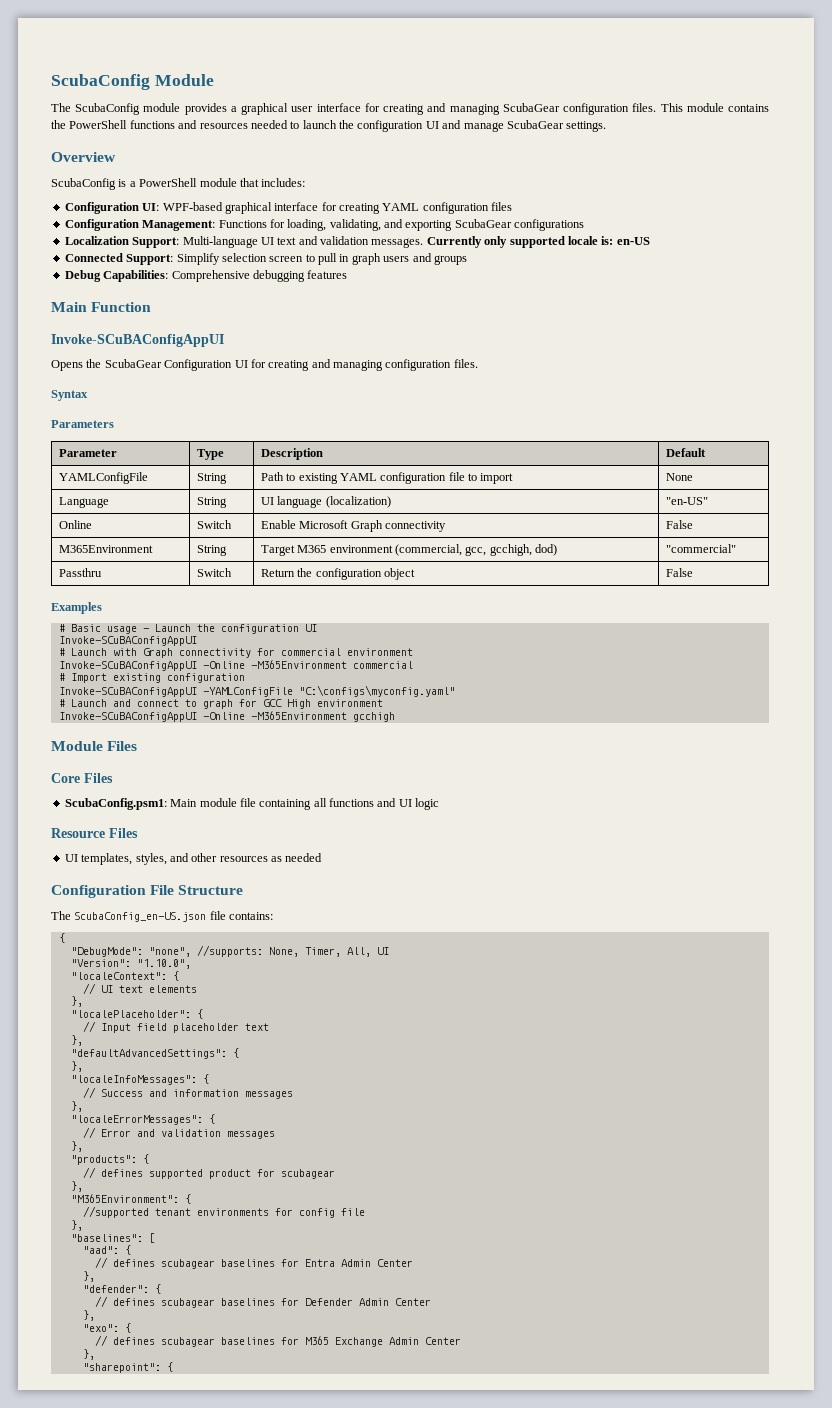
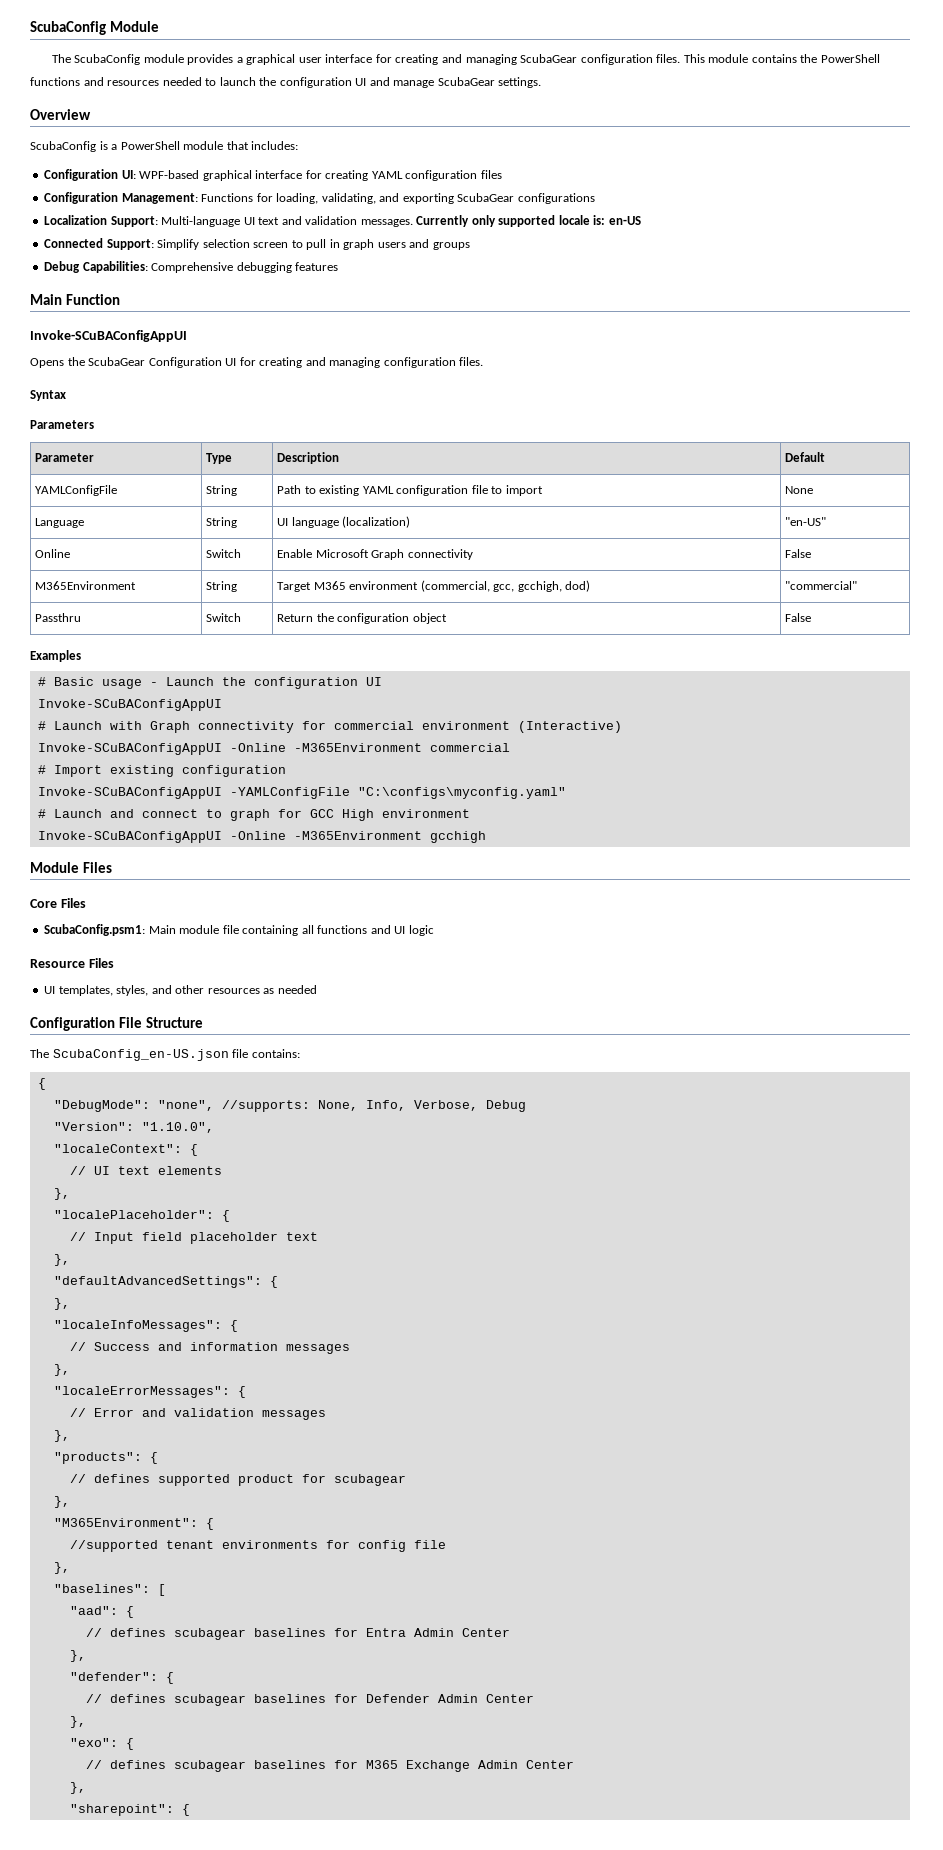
(413, 652) none -> [517,721,622,733] (Interactive)
[304,947,389,957] Timer, All, UI -> [365,1100,526,1112] Info, Verbose, Debug

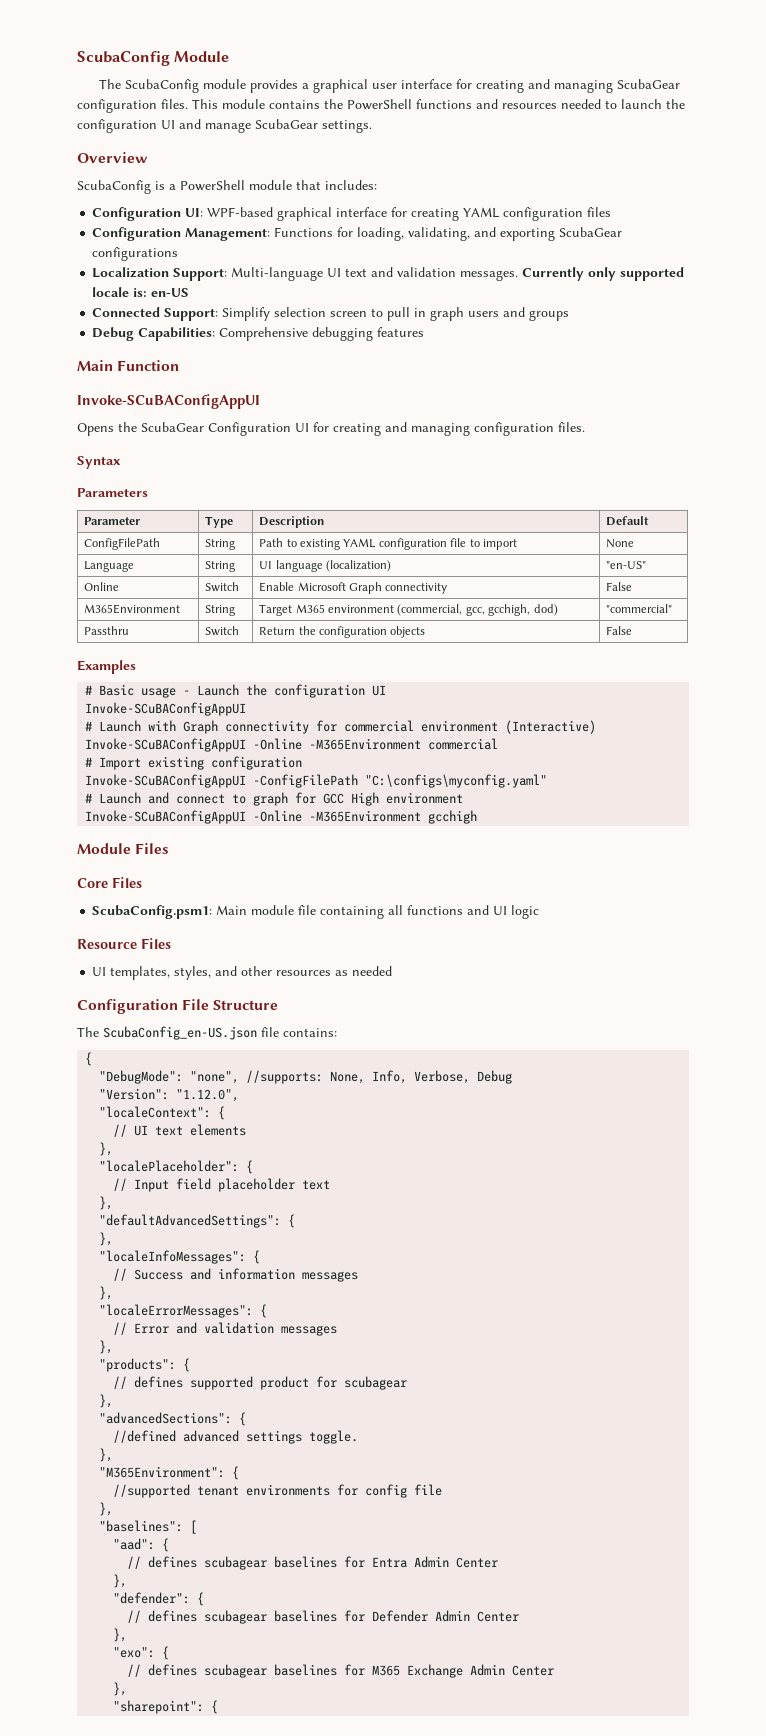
[35,485,118,496] YAMLConfigFile -> [84,538,161,550] ConfigFilePath
[412,613,447,624] object -> [390,626,426,638] objects
[229,787,350,799] -YAMLConfigFile -> [253,774,359,788] -ConfigFilePath
[141,1122,214,1133] "1.10.0", -> [176,1089,240,1102] "1.12.0",
(70, 1502) none -> [99,1412,247,1426] [113,1430,359,1444] [99,1448,114,1462] // "advancedSections": { // //defined advanced settings toggle. // },

